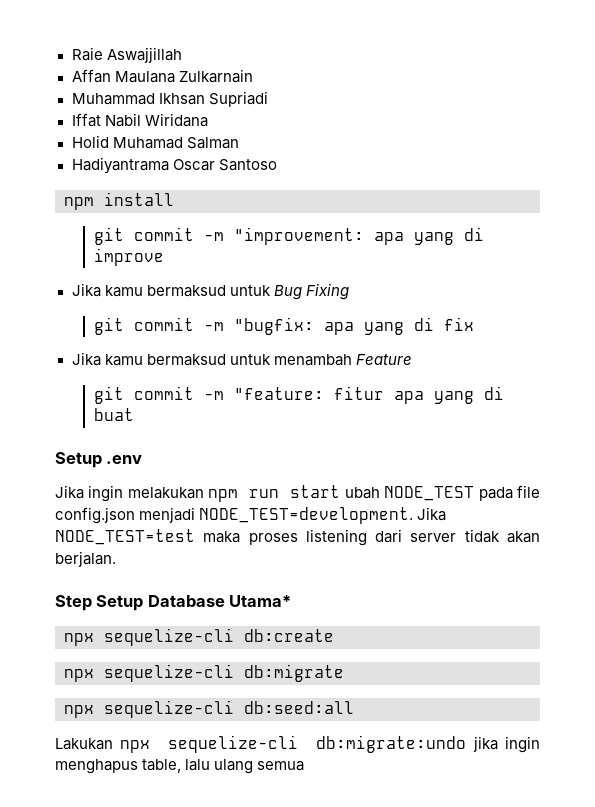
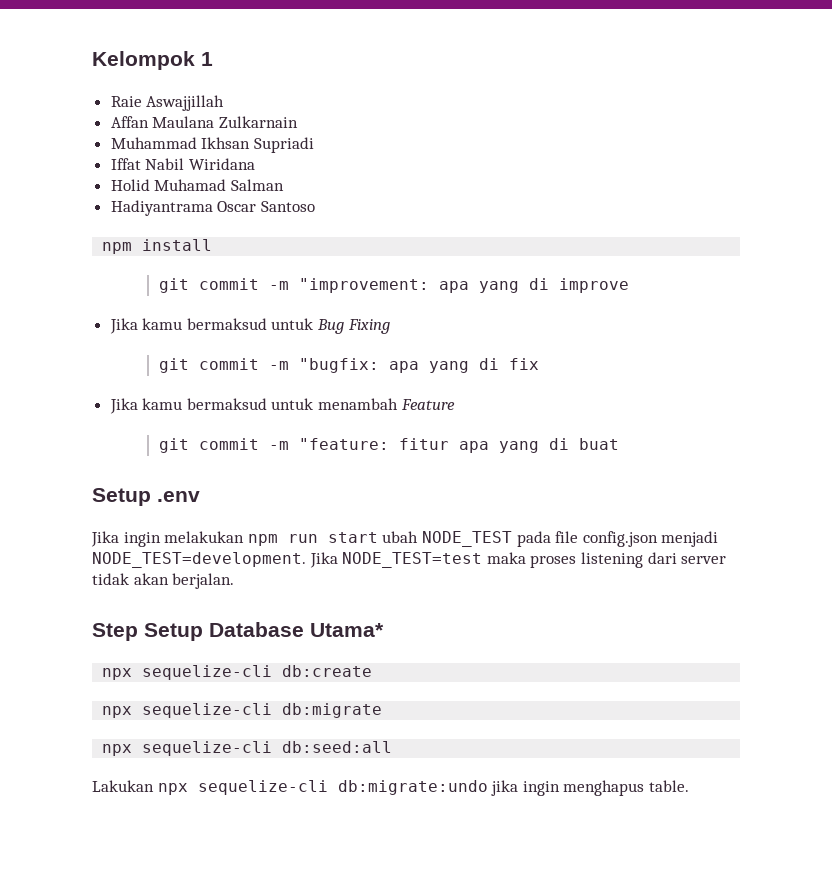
(71, 54) none -> [92,51,213,70] Kelompok 1 //
[142,759,305,774] table, lalu ulang semua -> [648,780,689,792] table.

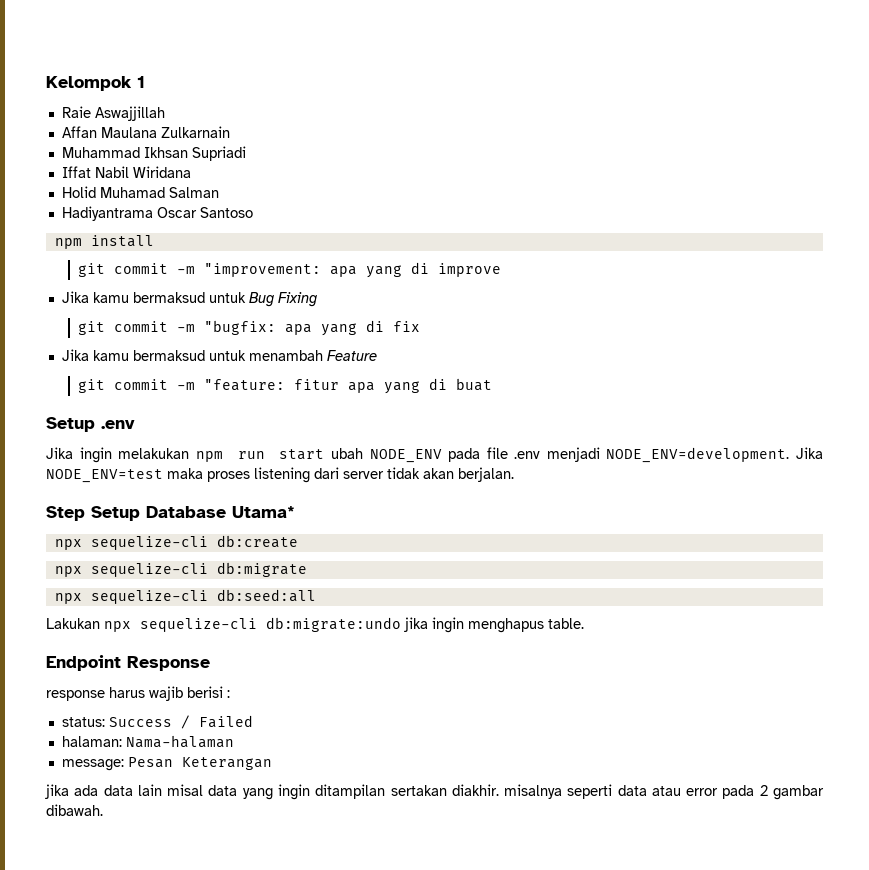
[421,531,512,547] NODE_TEST -> [369,449,442,463] NODE_ENV
[582,531,719,547] [92,552,483,568] config.json menjadi NODE_TEST=development. Jika NODE_TEST=test -> [514,447,823,463] [46,469,163,483] .env menjadi NODE_ENV=development. Jika NODE_ENV=test
(689, 786) none -> [46,655,210,671] [46,686,230,701] [61,715,253,729] [61,735,234,748] [61,757,272,771] [45,784,825,800] [46,804,103,816] // Endpoint Response // response harus wajib berisi : // status: Success / Failed // halaman: Nama-halaman // message: Pesan Keterangan // jika ada data lain misal data yang ingin ditampilan sertakan diakhir. misalnya seperti data atau error pada 2 gambar dibawah.

